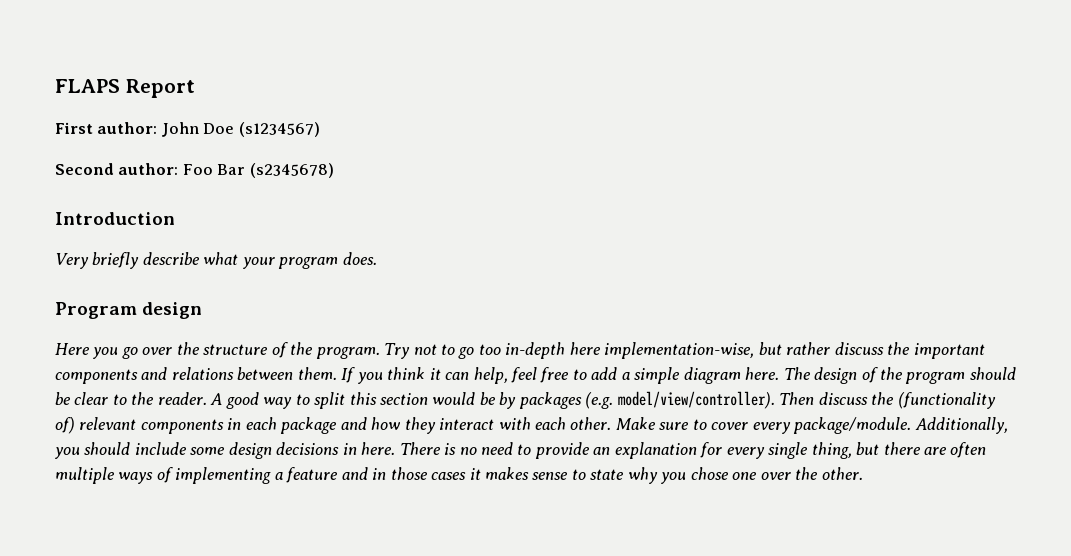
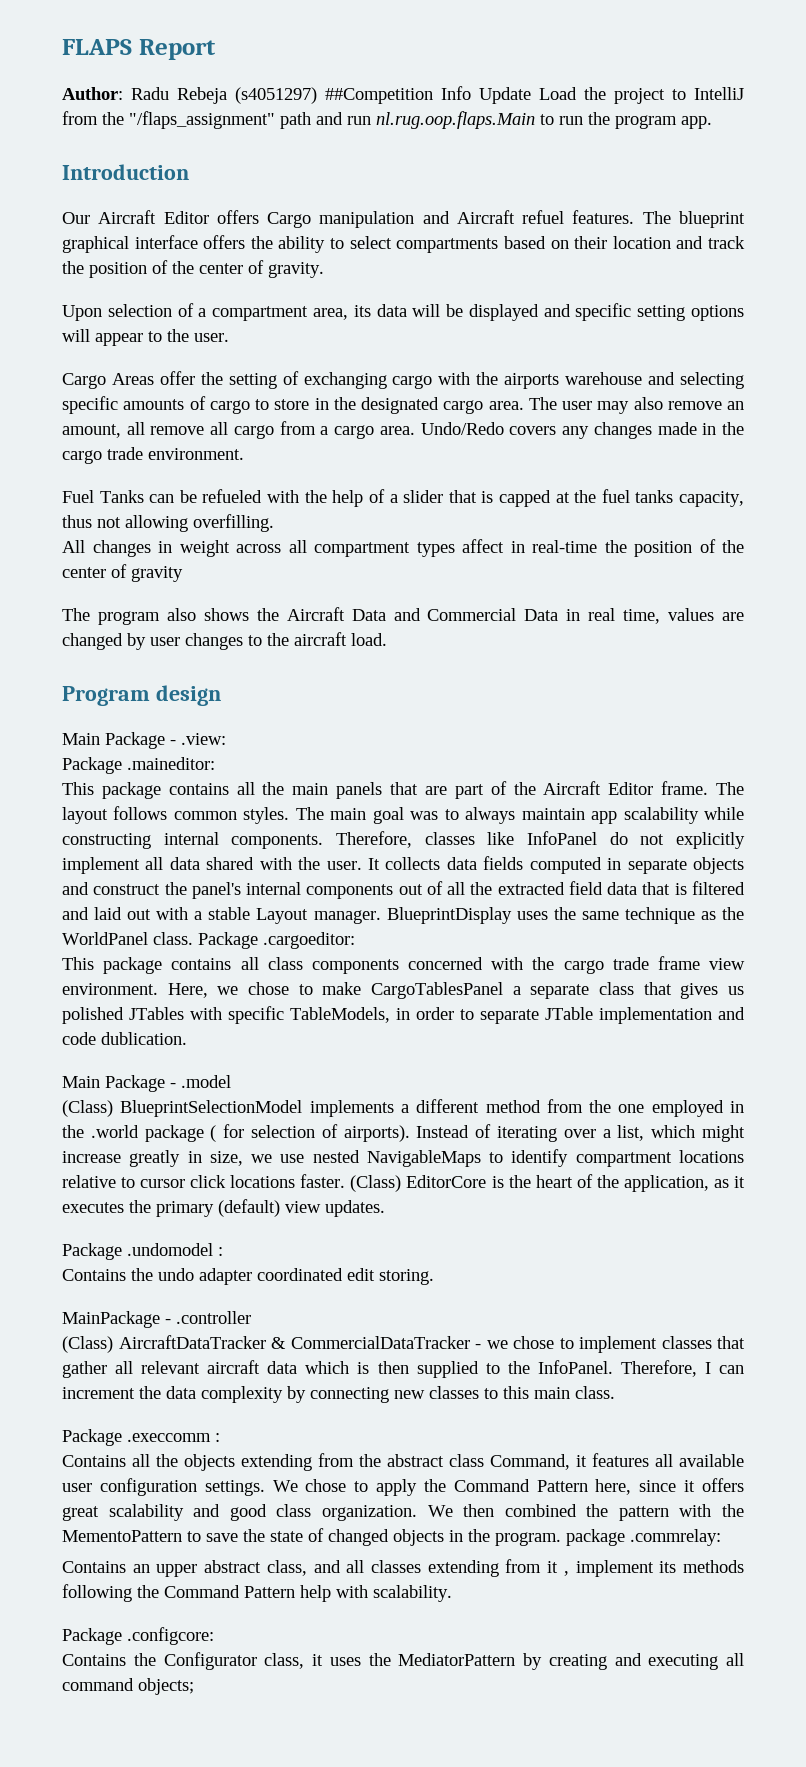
[55,122,320,137] [55,163,334,178] [55,212,175,225] [55,252,377,269] [55,302,203,319] [55,342,985,359] [55,367,1016,384] [55,391,996,409] [55,417,1008,434] [55,442,987,459] [55,467,863,484] First author: John Doe (s1234567) // Second author: Foo Bar (s2345678) // Introduction // Very briefly describe what your program does. // Program design // Here you go over the structure of the program. Try not to go too in-depth here implementation-wise, but rather discuss the important components and relations between them. If you think it can help, feel free to add a simple diagram here. The design of the program should be clear to the reader. A good way to split this section would be by packages (e.g. model/view/controller). Then discuss the (functionality of) relevant components in each package and how they interact with each other. Make sure to cover every package/module. Additionally, you should include some design decisions in here. There is no need to provide an explanation for every single thing, but there are often multiple ways of implementing a feature and in those cases it makes sense to state why you chose one over the other. -> [62,86,744,104] [62,111,712,129] [62,164,189,180] [62,210,745,228] [62,235,746,253] [62,260,324,278] [62,303,744,321] [62,329,229,346] [62,371,744,389] [62,396,744,414] [62,421,745,439] [62,447,244,464] [62,489,744,507] [62,514,274,532] [62,539,744,557] [62,564,183,582] [62,607,745,625] [62,632,387,650] [62,685,221,706] [62,732,226,749] [62,757,215,774] [62,781,745,799] [62,806,744,824] [62,831,745,849] [62,856,745,874] [62,881,745,899] [62,907,744,924] [62,932,355,949] [62,956,745,974] [62,982,744,999] [62,1006,745,1024] [62,1032,187,1045] [62,1075,231,1092] [62,1099,744,1117] [62,1124,745,1142] [62,1149,744,1167] [62,1174,746,1192] [62,1199,385,1217] [62,1243,223,1260] [62,1268,434,1285] [62,1311,251,1328] [62,1335,745,1353] [62,1360,744,1378] [62,1386,615,1403] [62,1429,220,1446] [62,1453,744,1471] [62,1478,744,1496] [62,1504,745,1521] [62,1528,721,1546] [62,1559,744,1577] [62,1584,452,1602] [62,1627,214,1645] [62,1652,744,1670] [62,1678,194,1695] Author: Radu Rebeja (s4051297) ##Competition Info Update Load the project to IntelliJ from the "/flaps_assignment" path and run nl.rug.oop.flaps.Main to run the program app. // Introduction // Our Aircraft Editor offers Cargo manipulation and Aircraft refuel features. The blueprint graphical interface offers the ability to select compartments based on their location and track the position of the center of gravity. // Upon selection of a compartment area, its data will be displayed and specific setting options will appear to the user. // Cargo Areas offer the setting of exchanging cargo with the airports warehouse and selecting specific amounts of cargo to store in the designated cargo area. The user may also remove an amount, all remove all cargo from a cargo area. Undo/Redo covers any changes made in the cargo trade environment. // Fuel Tanks can be refueled with the help of a slider that is capped at the fuel tanks capacity, thus not allowing overfilling. // All changes in weight across all compartment types affect in real-time the position of the center of gravity // The program also shows the Aircraft Data and Commercial Data in real time, values are changed by user changes to the aircraft load. // Program design // Main Package - .view: // Package .maineditor: // This package contains all the main panels that are part of the Aircraft Editor frame. The layout follows common styles. The main goal was to always maintain app scalability while constructing internal components. Therefore, classes like InfoPanel do not explicitly implement all data shared with the user. It collects data fields computed in separate objects and construct the panel's internal components out of all the extracted field data that is filtered and laid out with a stable Layout manager. BlueprintDisplay uses the same technique as the WorldPanel class. Package .cargoeditor: // This package contains all class components concerned with the cargo trade frame view environment. Here, we chose to make CargoTablesPanel a separate class that gives us polished JTables with specific TableModels, in order to separate JTable implementation and code dublication. // Main Package - .model // (Class) BlueprintSelectionModel implements a different method from the one employed in the .world package ( for selection of airports). Instead of iterating over a list, which might increase greatly in size, we use nested NavigableMaps to identify compartment locations relative to cursor click locations faster. (Class) EditorCore is the heart of the application, as it executes the primary (default) view updates. // Package .undomodel : // Contains the undo adapter coordinated edit storing. // MainPackage - .controller // (Class) AircraftDataTracker & CommercialDataTracker - we chose to implement classes that gather all relevant aircraft data which is then supplied to the InfoPanel. Therefore, I can increment the data complexity by connecting new classes to this main class. // Package .execcomm : // Contains all the objects extending from the abstract class Command, it features all available user configuration settings. We chose to apply the Command Pattern here, since it offers great scalability and good class organization. We then combined the pattern with the MementoPattern to save the state of changed objects in the program. package .commrelay: // Contains an upper abstract class, and all classes extending from it , implement its methods following the Command Pattern help with scalability. // Package .configcore: // Contains the Configurator class, it uses the MediatorPattern by creating and executing all command objects;

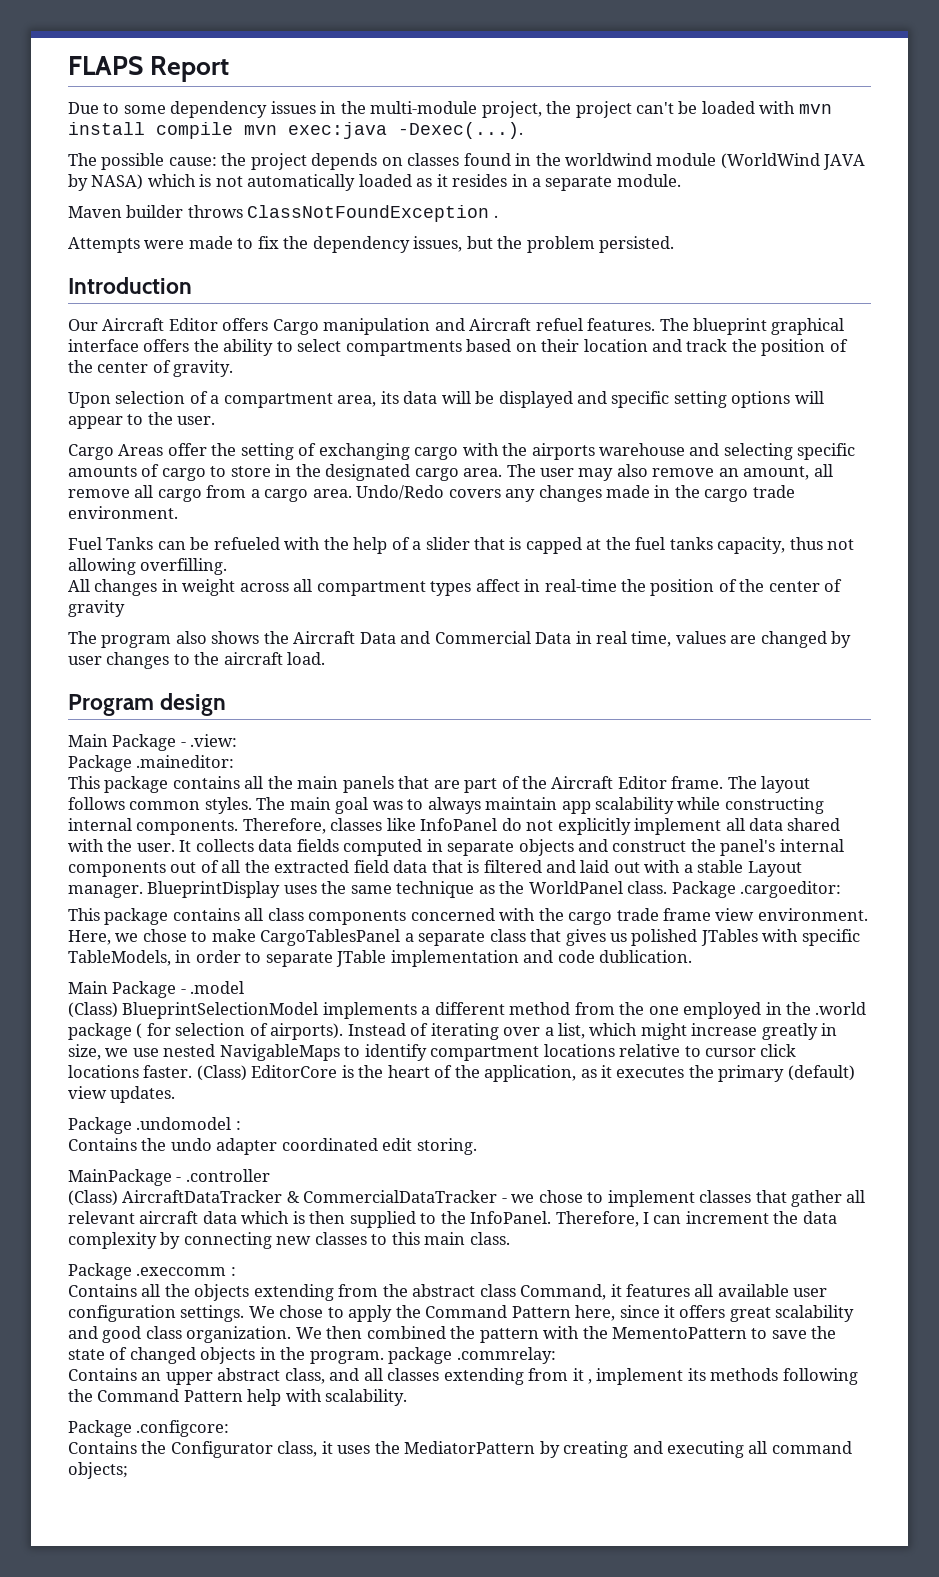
[62,86,744,104] [62,111,712,129] Author: Radu Rebeja (s4051297) ##Competition Info Update Load the project to IntelliJ from the "/flaps_assignment" path and run nl.rug.oop.flaps.Main to run the program app. -> [68,101,832,118] [68,122,523,139] [68,153,866,170] [68,174,681,191] [68,205,498,222] [68,236,675,253] Due to some dependency issues in the multi-module project, the project can't be loaded with mvn install compile mvn exec:java -Dexec(...). // The possible cause: the project depends on classes found in the worldwind module (WorldWind JAVA by NASA) which is not automatically loaded as it resides in a separate module. // Maven builder throws ClassNotFoundException . // Attempts were made to fix the dependency issues, but the problem persisted.

